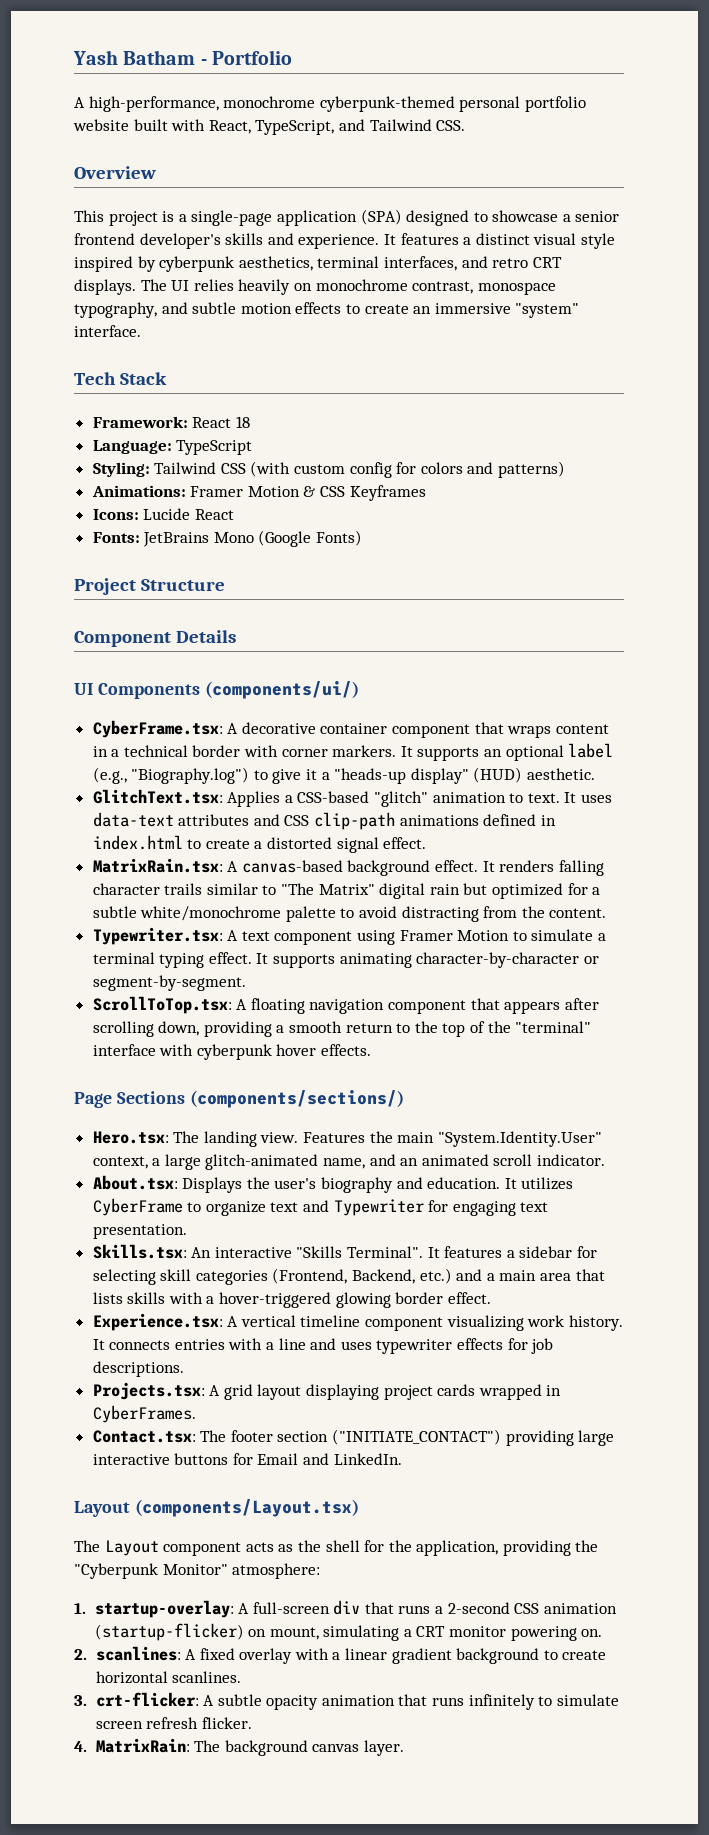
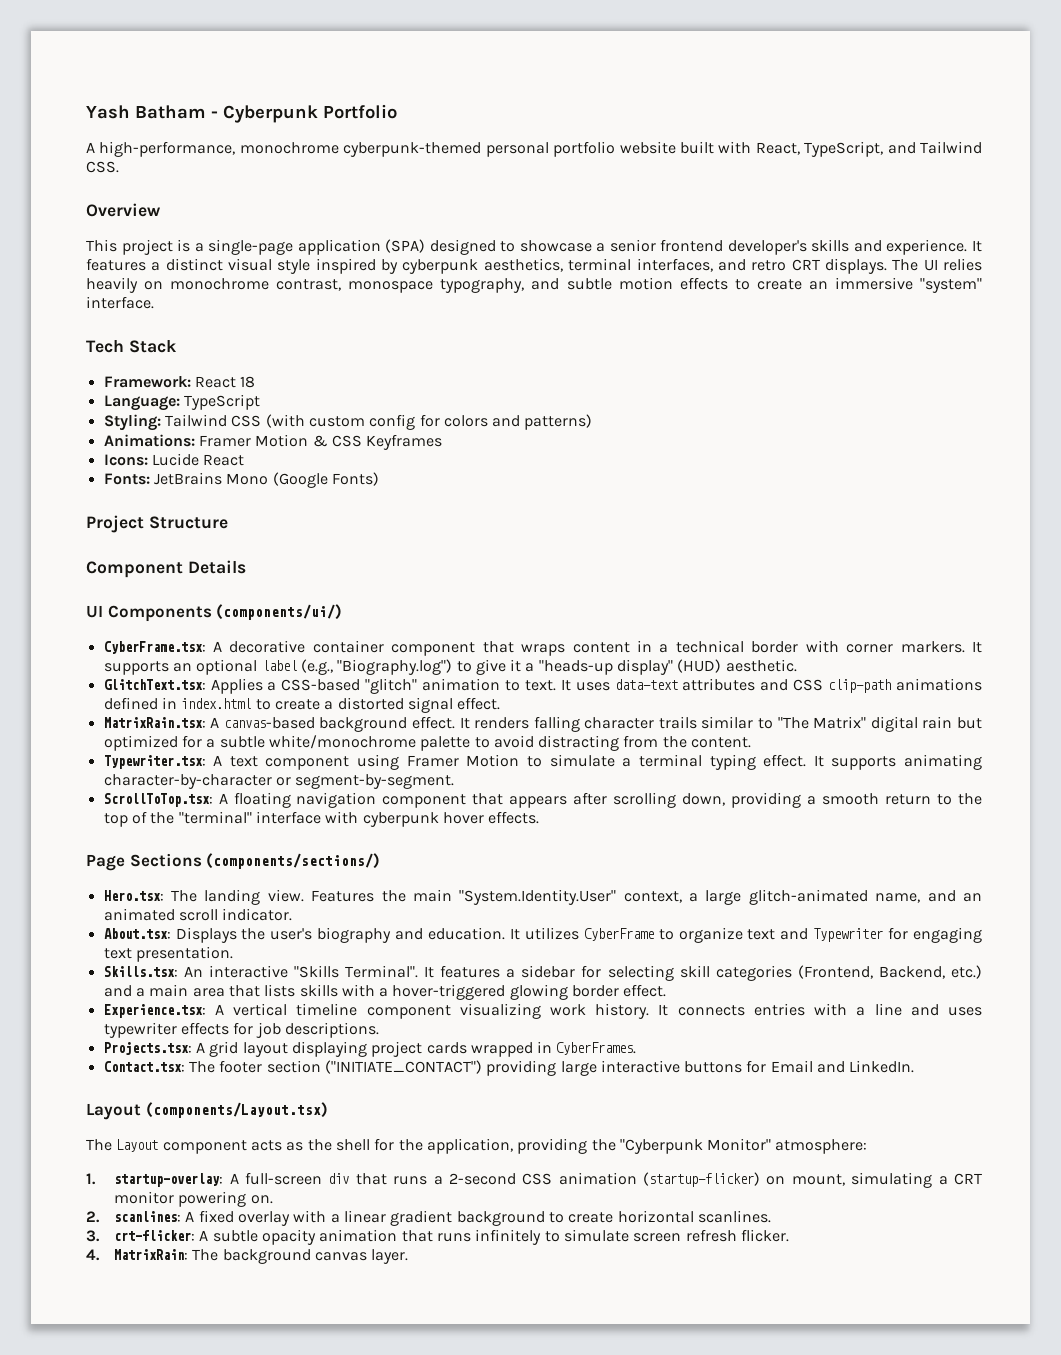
(207, 62) none -> [223,105,318,123] Cyberpunk

